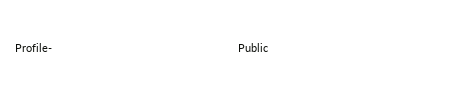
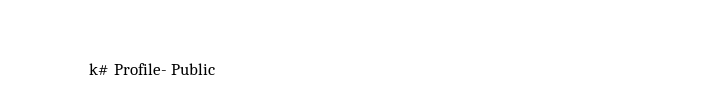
(15, 47) none -> [89,63,109,75] k#
(52, 47) // -> (167, 69) none

